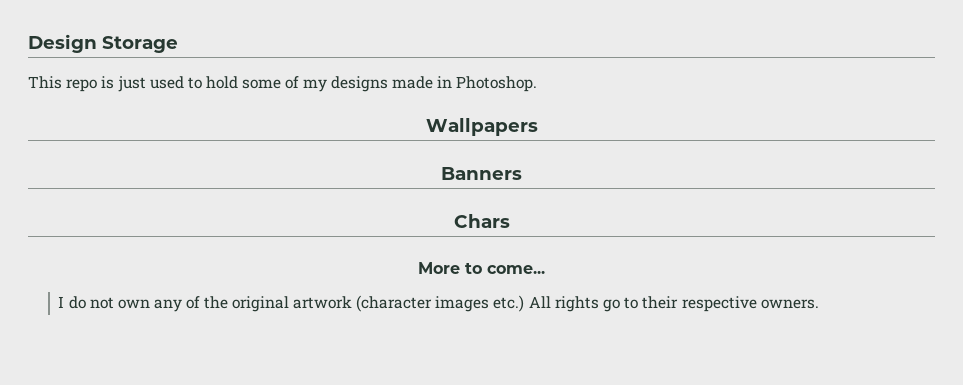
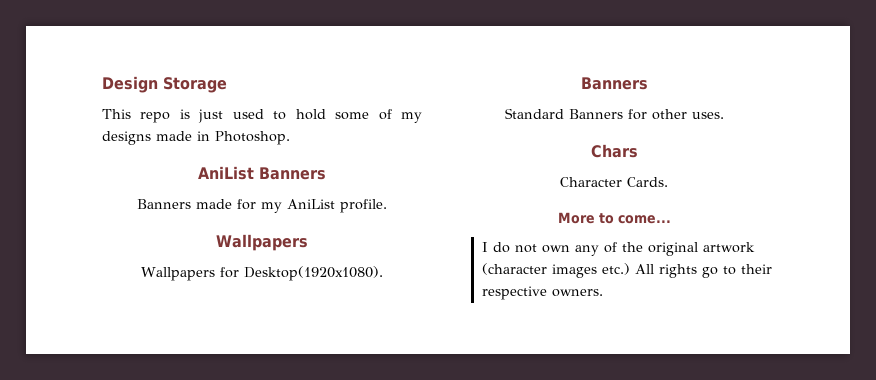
[425,118,538,136] [441,167,522,180] Wallpapers // Banners -> [198,166,326,180] [137,199,387,213] [216,234,308,251] [141,266,383,281] [580,77,648,90] [504,108,724,120] AniList Banners // Banners made for my AniList profile. // Wallpapers // Wallpapers for Desktop(1920x1080). // Banners // Standard Banners for other uses.
(510, 221) none -> [560,177,668,187] // Character Cards.

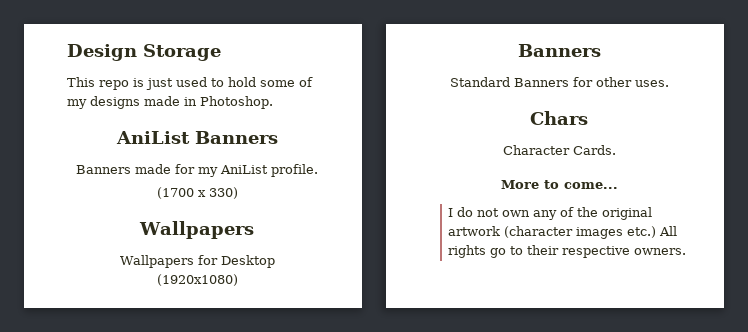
(387, 206) none -> [156,187,238,199] // (1700 x 330)
[243,266,383,281] Desktop(1920x1080). -> [220,255,275,268] [156,274,238,286] Desktop // (1920x1080)

